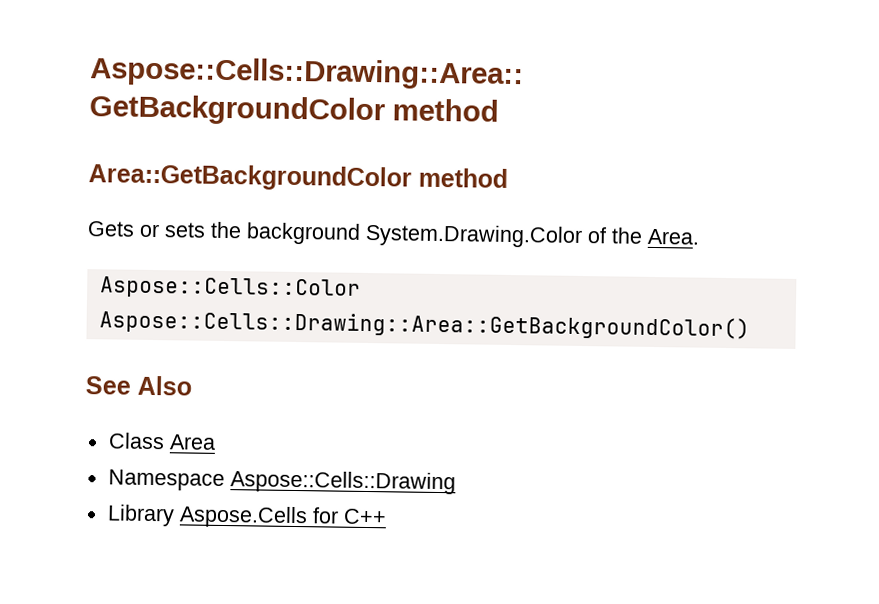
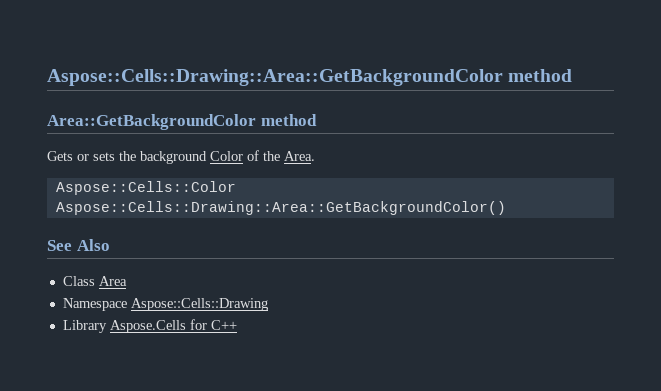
[365,223,583,248] System.Drawing.Color -> [210,151,243,161] Color

